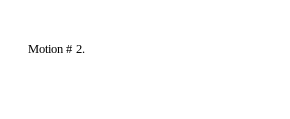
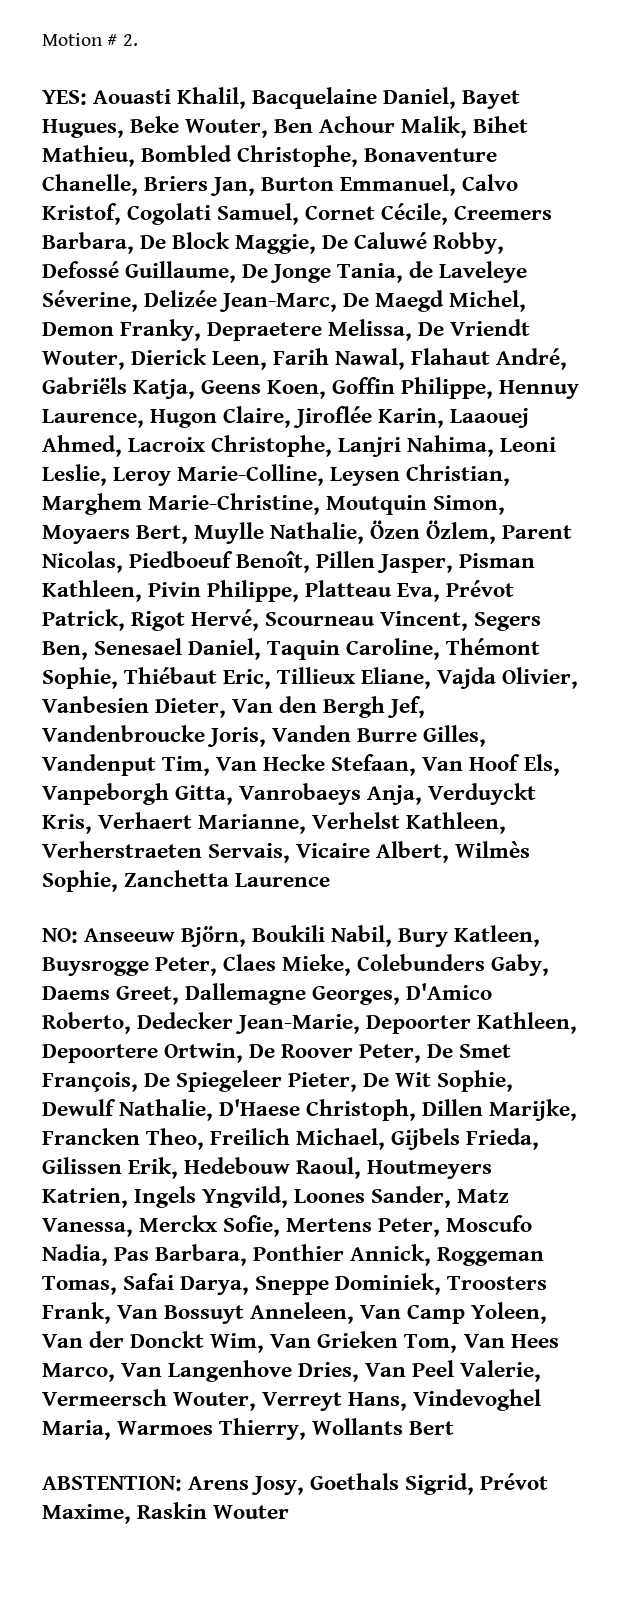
(85, 49) none -> [42,87,521,109] [42,116,529,138] [42,145,498,167] [42,174,519,196] [42,203,553,225] [42,232,505,254] [42,261,528,283] [42,290,527,312] [42,319,531,341] [42,348,568,370] [42,377,580,399] [42,406,530,428] [42,435,557,457] [42,464,511,486] [42,493,506,515] [42,520,573,544] [42,551,536,573] [42,580,515,602] [42,609,542,631] [42,638,541,660] [42,667,579,689] [42,696,426,718] [42,725,487,747] [42,754,560,776] [42,783,537,805] [42,812,507,834] [42,841,531,863] [42,870,331,892] [42,925,541,947] [42,954,550,976] [42,983,493,1005] [42,1012,578,1034] [42,1043,512,1063] [42,1070,514,1092] [42,1099,578,1121] [42,1128,540,1150] [42,1157,493,1179] [42,1186,510,1208] [42,1215,533,1237] [42,1244,545,1266] [42,1273,548,1295] [42,1302,548,1324] [42,1331,559,1353] [42,1360,542,1382] [42,1389,542,1411] [42,1418,455,1440] [42,1473,549,1495] [42,1502,290,1524] // YES: Aouasti Khalil, Bacquelaine Daniel, Bayet Hugues, Beke Wouter, Ben Achour Malik, Bihet Mathieu, Bombled Christophe, Bonaventure Chanelle, Briers Jan, Burton Emmanuel, Calvo Kristof, Cogolati Samuel, Cornet Cécile, Creemers Barbara, De Block Maggie, De Caluwé Robby, Defossé Guillaume, De Jonge Tania, de Laveleye Séverine, Delizée Jean-Marc, De Maegd Michel, Demon Franky, Depraetere Melissa, De Vriendt Wouter, Dierick Leen, Farih Nawal, Flahaut André, Gabriëls Katja, Geens Koen, Goffin Philippe, Hennuy Laurence, Hugon Claire, Jiroflée Karin, Laaouej Ahmed, Lacroix Christophe, Lanjri Nahima, Leoni Leslie, Leroy Marie-Colline, Leysen Christian, Marghem Marie-Christine, Moutquin Simon, Moyaers Bert, Muylle Nathalie, Özen Özlem, Parent Nicolas, Piedboeuf Benoît, Pillen Jasper, Pisman Kathleen, Pivin Philippe, Platteau Eva, Prévot Patrick, Rigot Hervé, Scourneau Vincent, Segers Ben, Senesael Daniel, Taquin Caroline, Thémont Sophie, Thiébaut Eric, Tillieux Eliane, Vajda Olivier, Vanbesien Dieter, Van den Bergh Jef, Vandenbroucke Joris, Vanden Burre Gilles, Vandenput Tim, Van Hecke Stefaan, Van Hoof Els, Vanpeborgh Gitta, Vanrobaeys Anja, Verduyckt Kris, Verhaert Marianne, Verhelst Kathleen, Verherstraeten Servais, Vicaire Albert, Wilmès Sophie, Zanchetta Laurence // NO: Anseeuw Björn, Boukili Nabil, Bury Katleen, Buysrogge Peter, Claes Mieke, Colebunders Gaby, Daems Greet, Dallemagne Georges, D'Amico Roberto, Dedecker Jean-Marie, Depoorter Kathleen, Depoortere Ortwin, De Roover Peter, De Smet François, De Spiegeleer Pieter, De Wit Sophie, Dewulf Nathalie, D'Haese Christoph, Dillen Marijke, Francken Theo, Freilich Michael, Gijbels Frieda, Gilissen Erik, Hedebouw Raoul, Houtmeyers Katrien, Ingels Yngvild, Loones Sander, Matz Vanessa, Merckx Sofie, Mertens Peter, Moscufo Nadia, Pas Barbara, Ponthier Annick, Roggeman Tomas, Safai Darya, Sneppe Dominiek, Troosters Frank, Van Bossuyt Anneleen, Van Camp Yoleen, Van der Donckt Wim, Van Grieken Tom, Van Hees Marco, Van Langenhove Dries, Van Peel Valerie, Vermeersch Wouter, Verreyt Hans, Vindevoghel Maria, Warmoes Thierry, Wollants Bert // ABSTENTION: Arens Josy, Goethals Sigrid, Prévot Maxime, Raskin Wouter

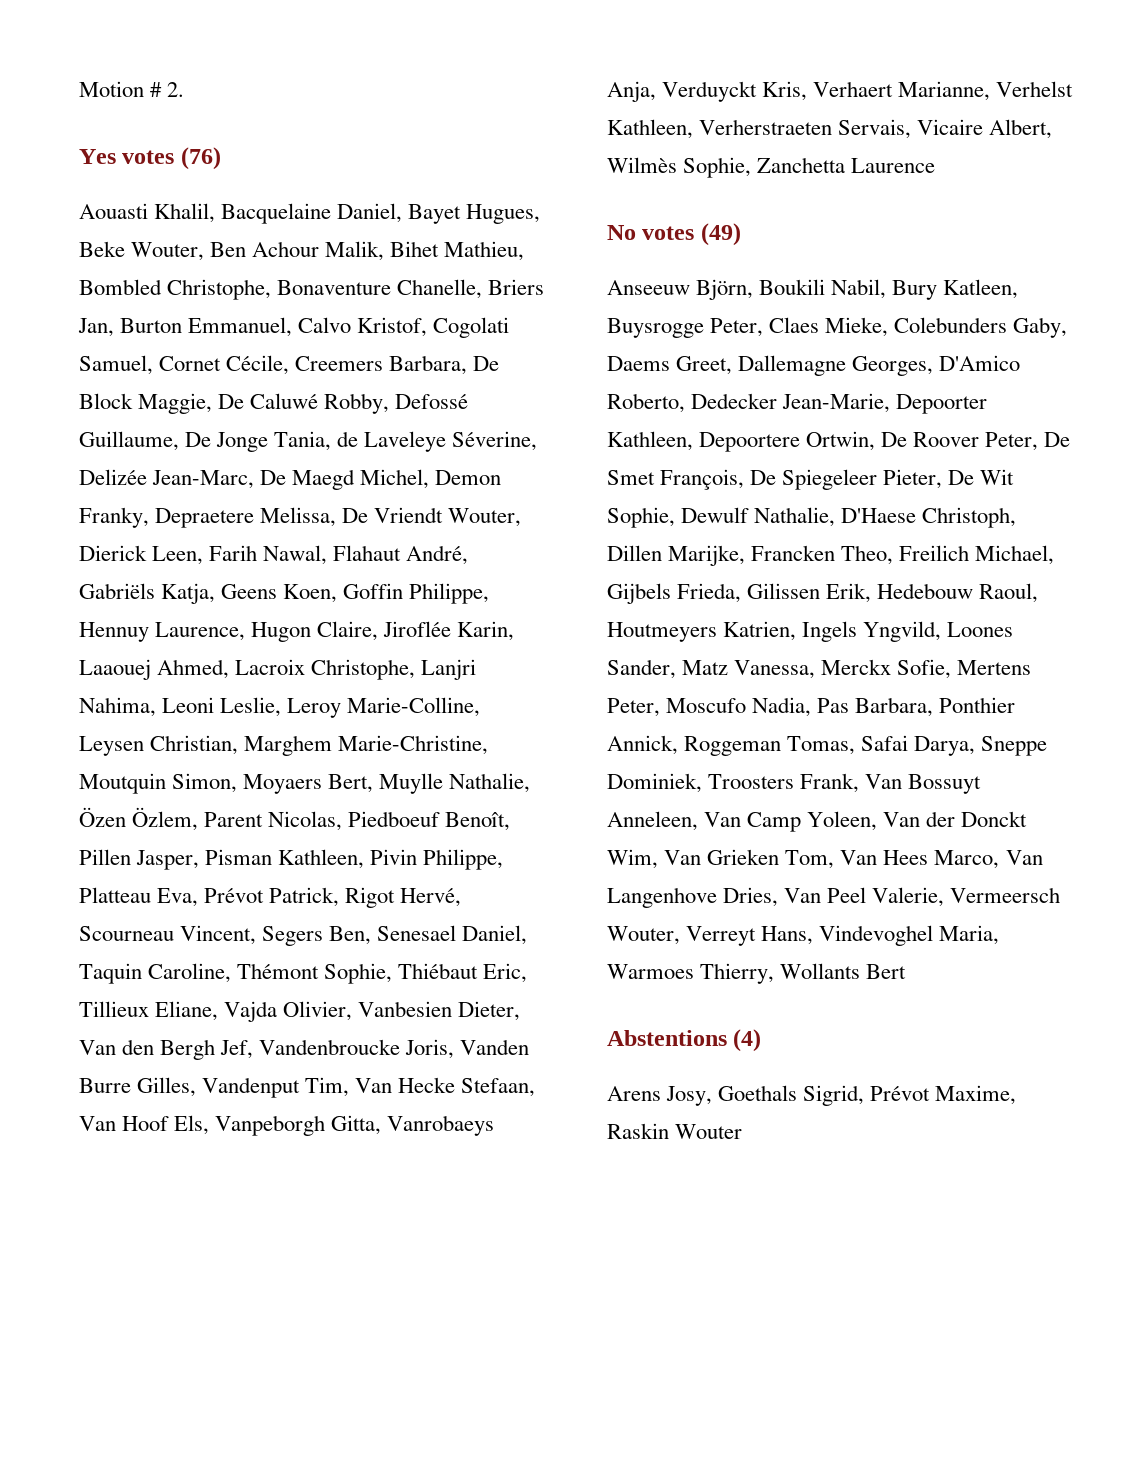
[42,90,87,105] YES: -> [79,147,221,170] Yes votes (76) //
[42,928,78,943] NO: -> [607,223,741,246] No votes (49) //
[42,1476,182,1491] ABSTENTION: -> [607,1029,762,1052] Abstentions (4) //

